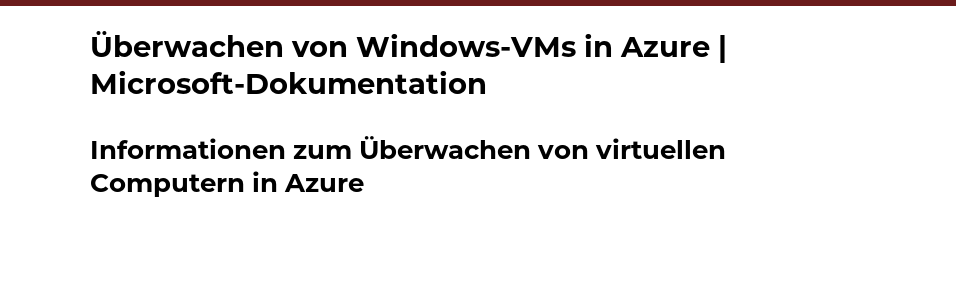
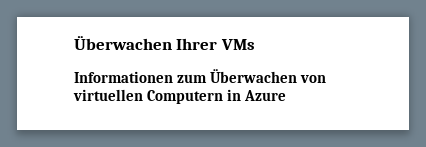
[90,31,727,63] [90,70,487,94] Überwachen von Windows-VMs in Azure | Microsoft-Dokumentation -> [74,36,255,50] Überwachen Ihrer VMs

